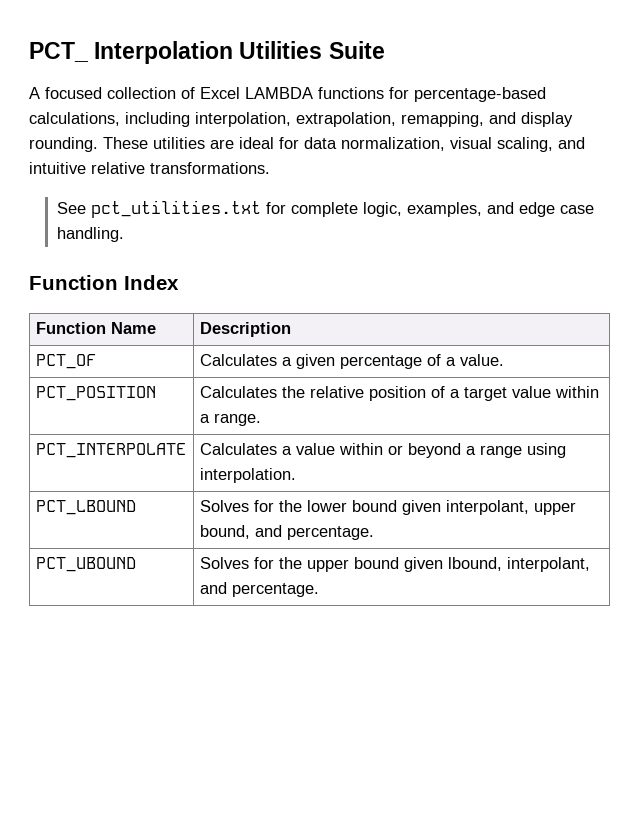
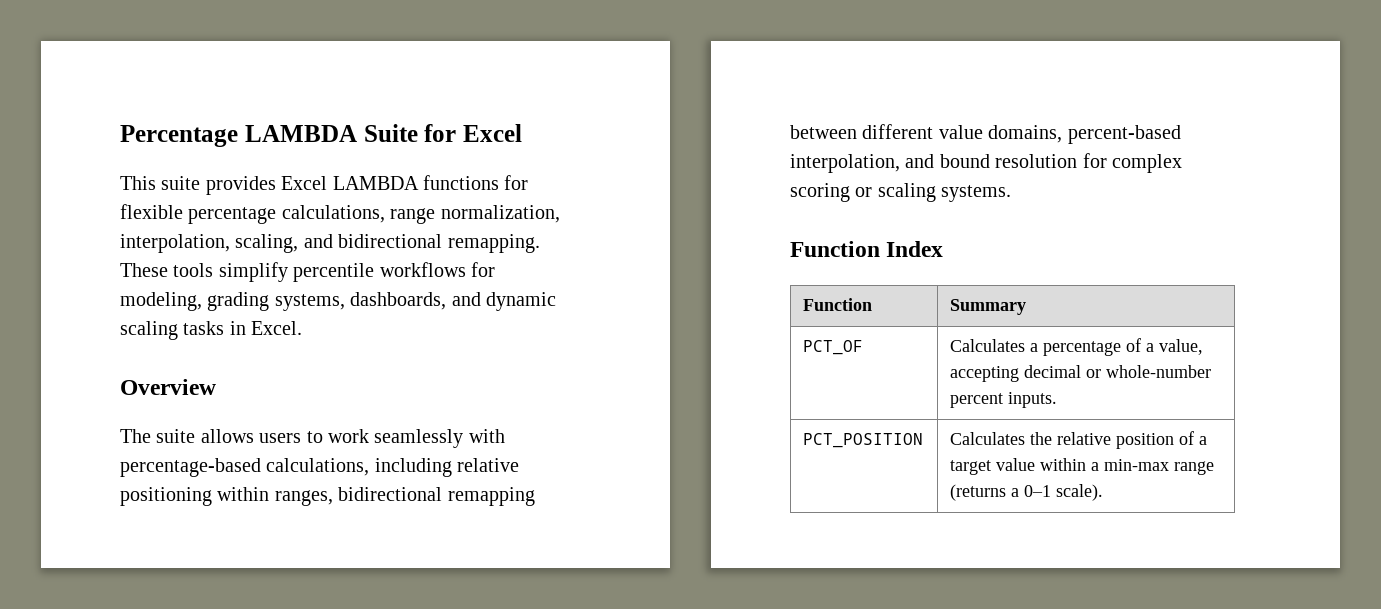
[29,41,385,64] [29,87,546,102] [29,112,573,127] [29,137,585,152] [29,162,270,174] [57,200,595,218] [57,227,125,242] PCT_ Interpolation Utilities Suite // A focused collection of Excel LAMBDA functions for percentage-based calculations, including interpolation, extrapolation, remapping, and display rounding. These utilities are ideal for data normalization, visual scaling, and intuitive relative transformations. // See pct_utilities.txt for complete logic, examples, and edge case handling. -> [120,124,522,147] [120,175,529,195] [120,204,560,224] [120,234,540,253] [120,262,495,282] [120,292,556,311] [120,321,303,340] [120,379,216,395] [120,429,505,448] [120,458,520,477] [120,487,535,506] [790,124,1181,144] [790,153,1182,173] [790,183,1012,202] Percentage LAMBDA Suite for Excel // This suite provides Excel LAMBDA functions for flexible percentage calculations, range normalization, interpolation, scaling, and bidirectional remapping. These tools simplify percentile workflows for modeling, grading systems, dashboards, and dynamic scaling tasks in Excel. // Overview // The suite allows users to work seamlessly with percentage-based calculations, including relative positioning within ranges, bidirectional remapping between different value domains, percent-based interpolation, and bound resolution for complex scoring or scaling systems.
[110,322,156,334] [199,322,291,337] Name | Description -> [950,299,1027,315] | Summary
[295,354,335,369] given -> (1039, 347) none
[459,354,504,366] value. -> [1159,339,1204,355] [950,365,1212,382] [950,392,1058,408] value, accepting decimal or whole-number percent inputs.
[213,413,261,426] [35,443,186,458] [199,443,566,458] [199,468,296,483] [35,500,136,515] [199,500,576,515] [199,525,374,540] [35,557,136,572] [199,557,590,572] [199,582,319,597] range. // PCT_INTERPOLATE | Calculates a value within or beyond a range using interpolation. // PCT_LBOUND | Solves for the lower bound given interpolant, upper bound, and percentage. // PCT_UBOUND | Solves for the upper bound given lbound, interpolant, and percentage. -> [1104,459,1215,475] [950,484,1104,501] min-max range (returns a 0–1 scale).

